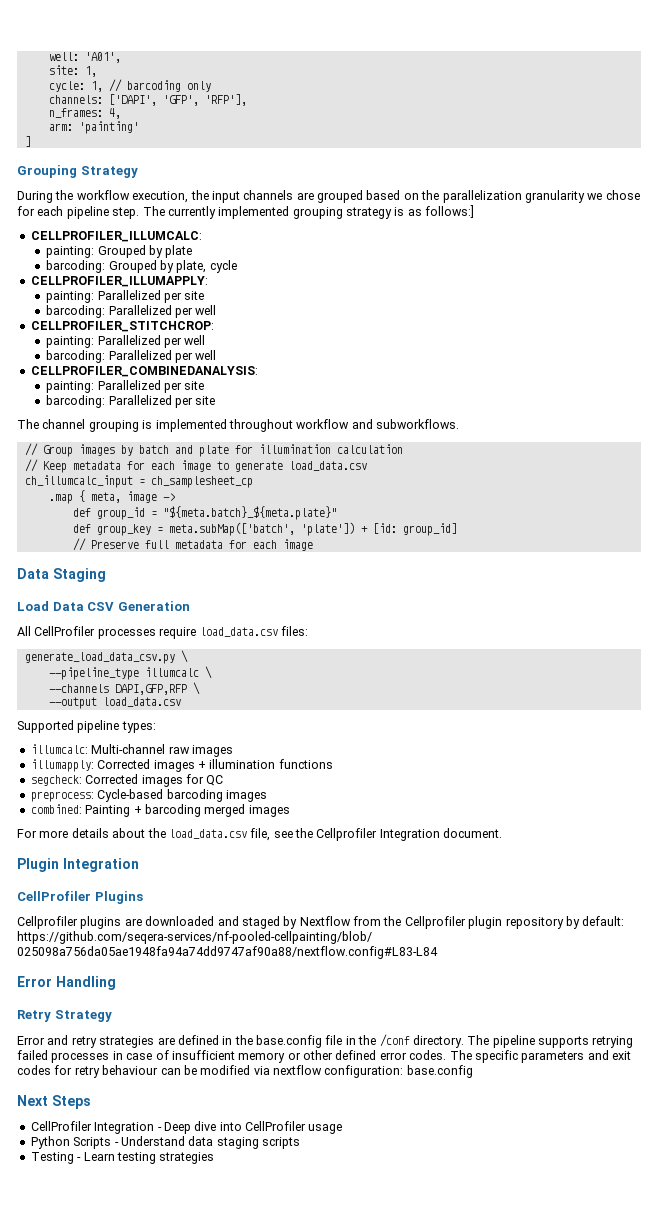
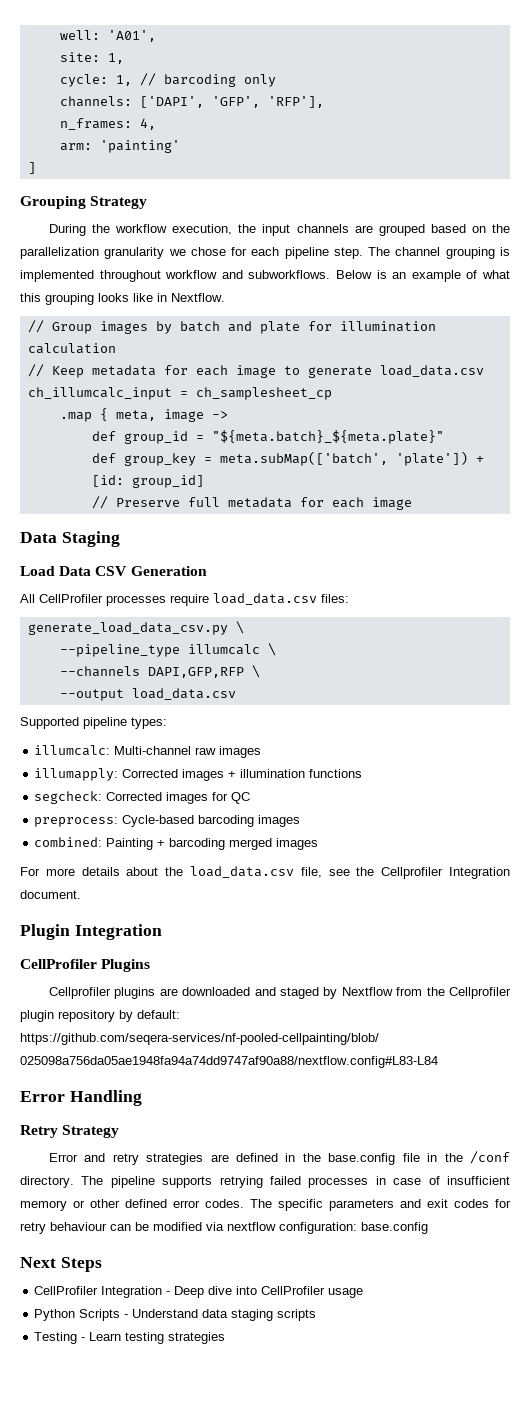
[167,205,475,219] [30,231,202,242] [46,245,193,258] [46,260,237,273] [30,276,208,287] [46,290,205,303] [46,305,217,318] [30,321,214,332] [46,335,206,348] [46,350,217,363] [30,366,258,377] [46,380,205,393] [46,395,216,408] [17,419,39,429] currently implemented grouping strategy is as follows:] // CELLPROFILER_ILLUMCALC: // painting: Grouped by plate // barcoding: Grouped by plate, cycle // CELLPROFILER_ILLUMAPPLY: // painting: Parallelized per site // barcoding: Parallelized per well // CELLPROFILER_STITCHCROP: // painting: Parallelized per well // barcoding: Parallelized per well // CELLPROFILER_COMBINEDANALYSIS: // painting: Parallelized per site // barcoding: Parallelized per site // The -> (391, 251) none
(459, 424) none -> [336,270,511,282] [20,293,225,305] Below is an example of what this grouping looks like in Nextflow.

